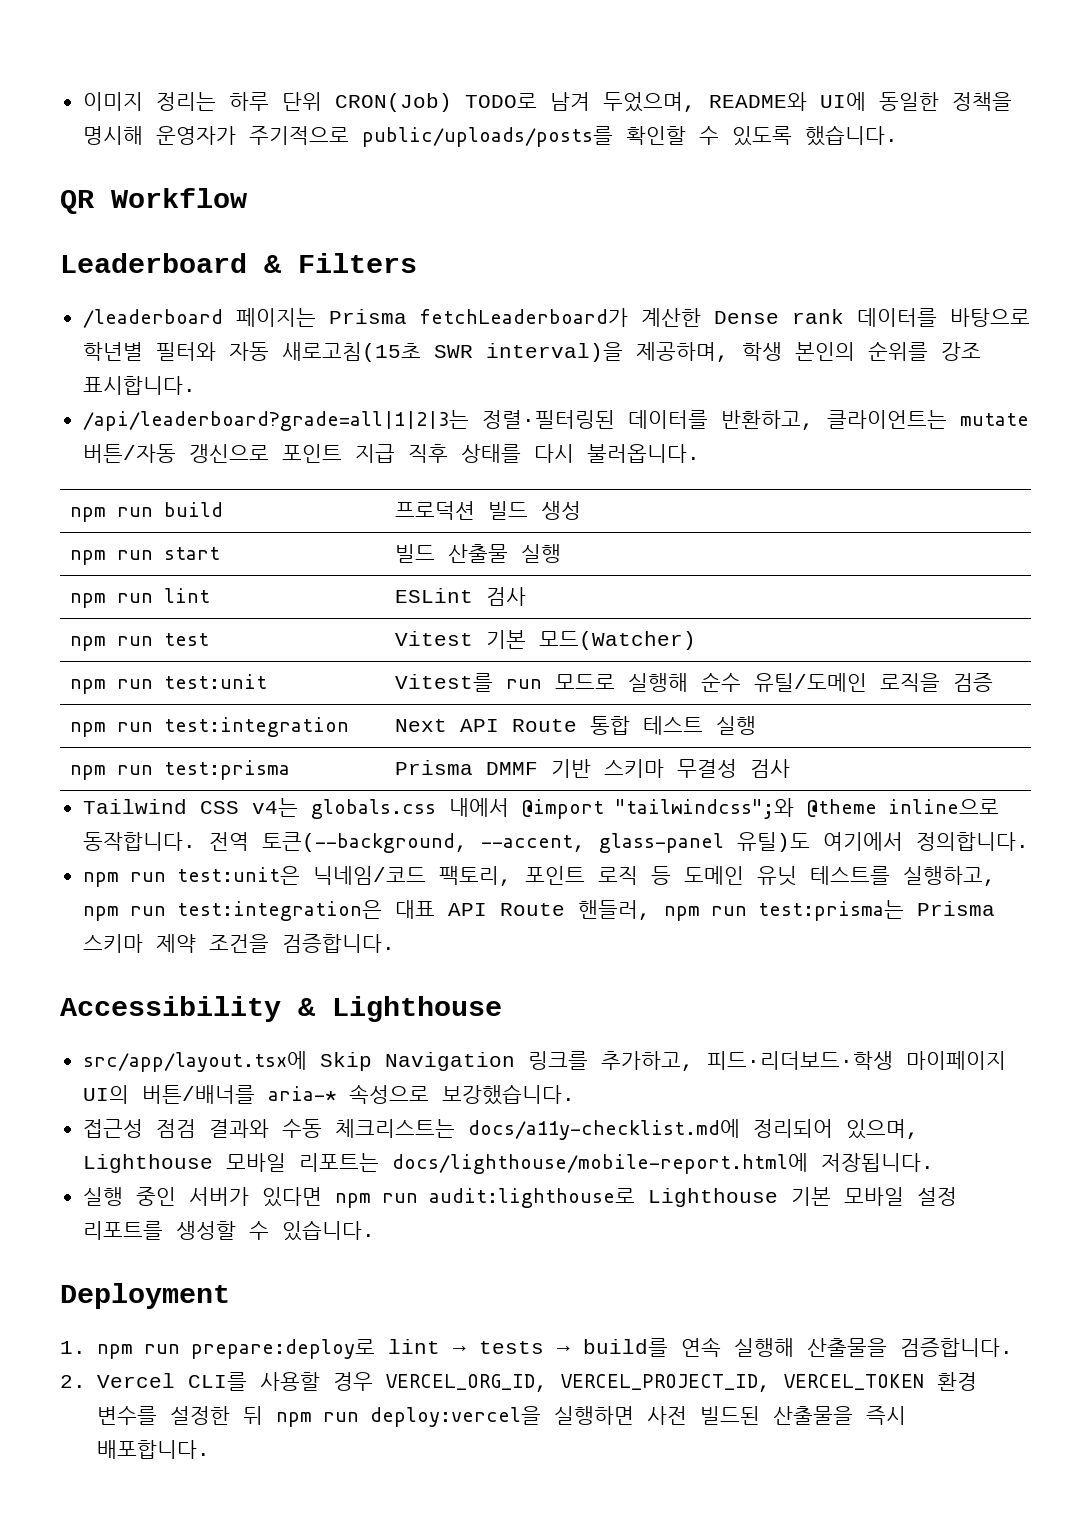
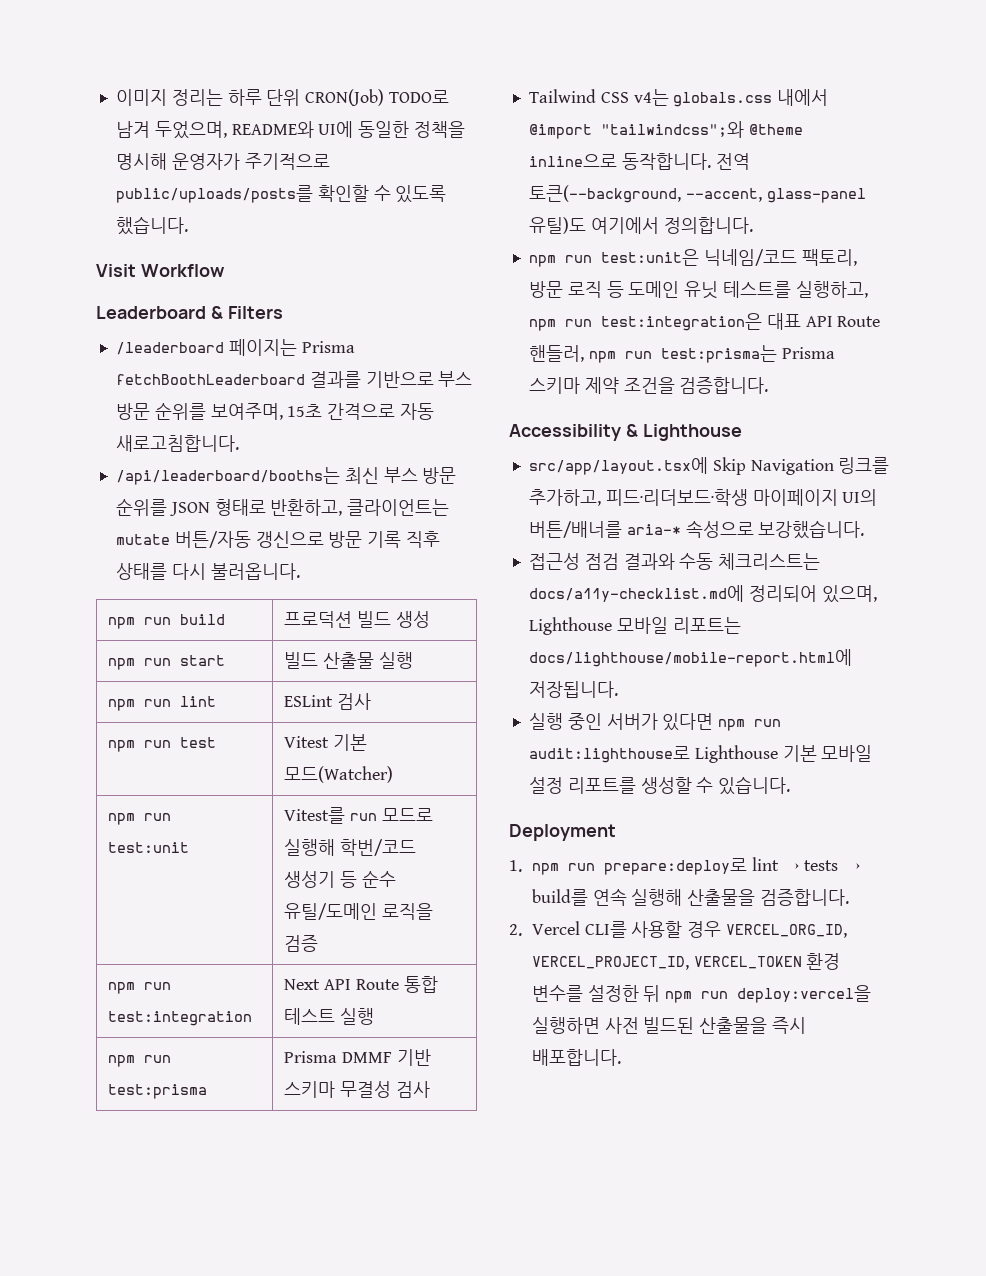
[60,190,95,214] QR -> [96,264,136,277] Visit
[420,308,1031,327] [83,341,982,362] [83,376,197,395] [83,410,709,431] fetchLeaderboard가 계산한 Dense rank 데이터를 바탕으로 학년별 필터와 자동 새로고침(15초 SWR interval)을 제공하며, 학생 본인의 순위를 강조 표시합니다. // /api/leaderboard?grade=all|1|2|3는 정렬·필터링된 데이터를 -> [115,371,473,388] [115,402,435,420] [115,435,239,452] [115,467,457,485] [115,498,266,516] fetchBoothLeaderboard 결과를 기반으로 부스 방문 순위를 보여주며, 15초 간격으로 자동 새로고침합니다. // /api/leaderboard/booths는 최신 부스 방문 순위를 JSON 형태로
[282,444,396,463] 포인트 지급 -> [328,531,402,548] 방문 기록
(689, 682) none -> [339,839,416,856] [284,871,357,888] 학번/코드 생성기 등
[525,866,586,885] 포인트 -> [528,281,563,298] 방문

